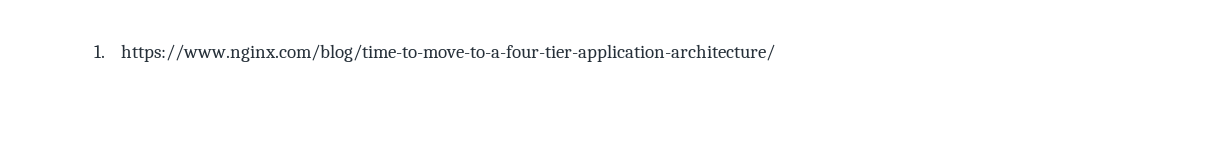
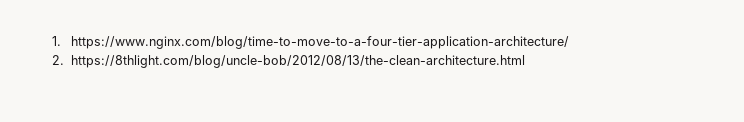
(776, 53) none -> [52,55,525,68] // 2. https://8thlight.com/blog/uncle-bob/2012/08/13/the-clean-architecture.html

